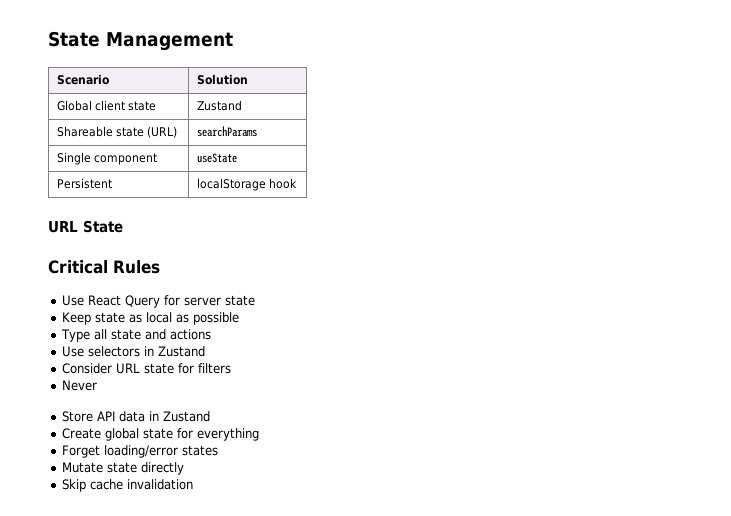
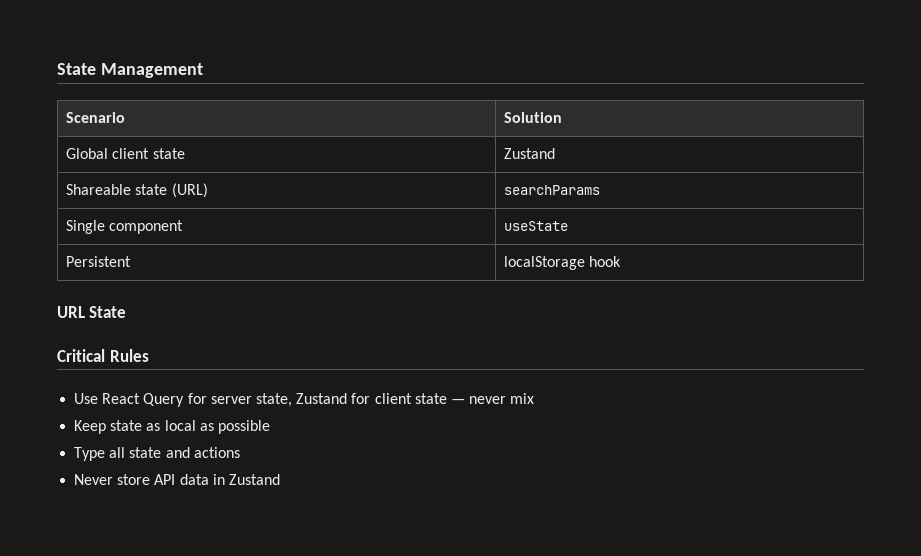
[225,295,256,306] state -> [255,393,535,407] state, Zustand for client state — never mix
[62,346,206,357] [62,363,232,374] // Use selectors in Zustand // Consider URL state for filters -> (240, 452) none
[62,411,94,422] // Store -> [117,474,151,485] store
[62,428,260,441] [62,445,219,458] [62,462,185,475] [62,479,194,492] // Create global state for everything // Forget loading/error states // Mutate state directly // Skip cache invalidation -> (280, 479) none

